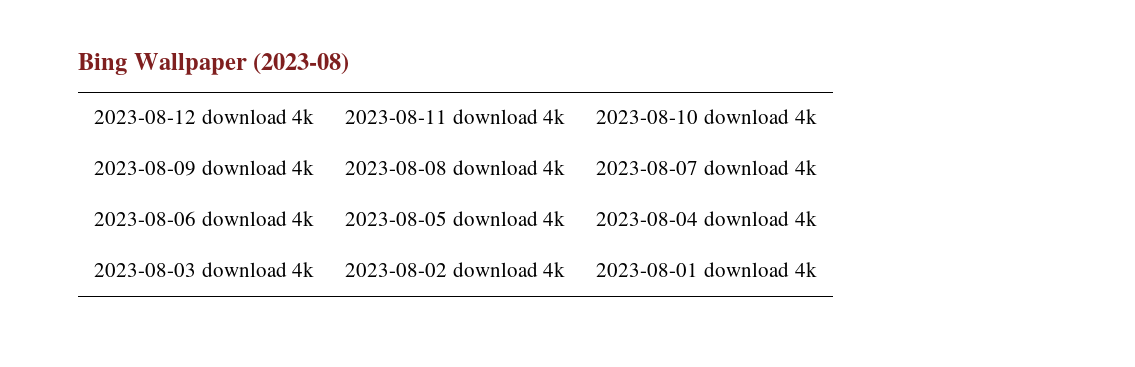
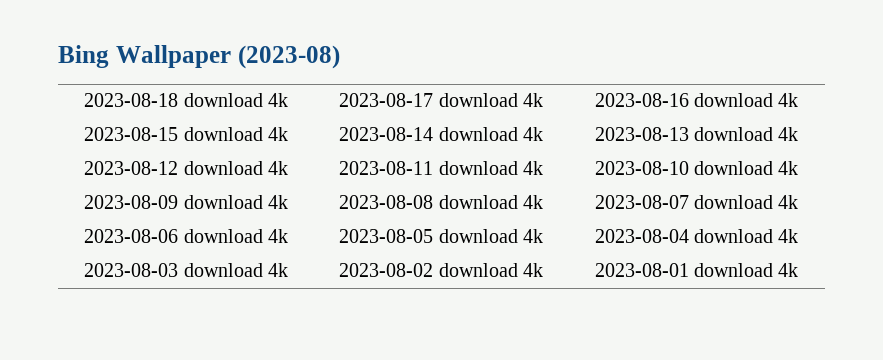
(350, 64) none -> [84,93,288,107] [339,93,543,107] [594,93,799,107] [84,127,288,141] [339,127,543,141] [594,127,799,141] // 2023-08-18 download 4k | 2023-08-17 download 4k | 2023-08-16 download 4k // 2023-08-15 download 4k | 2023-08-14 download 4k | 2023-08-13 download 4k

